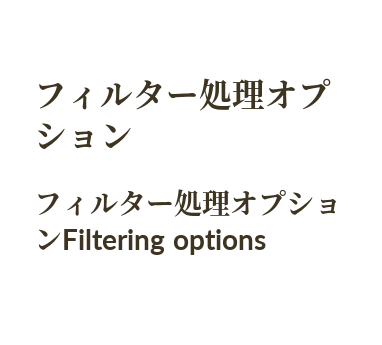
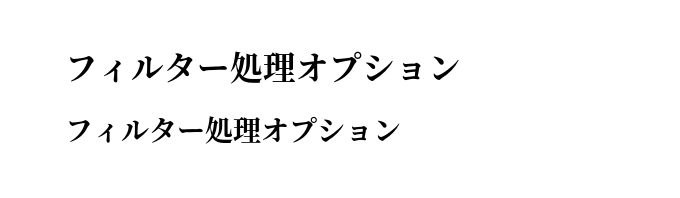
[62,229,266,255] Filtering options -> (401, 130) none

